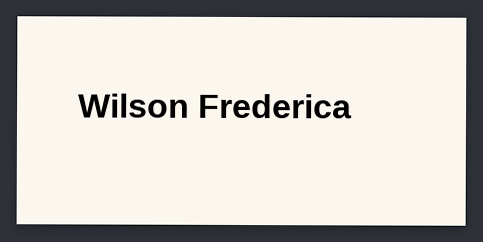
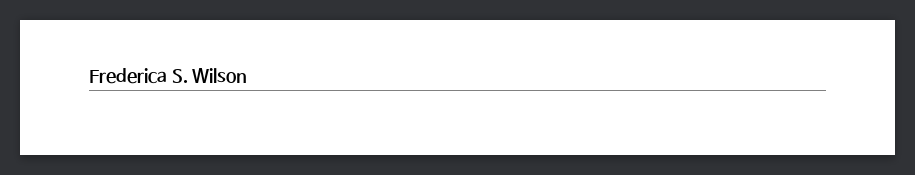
[78,93,354,119] Wilson Frederica -> [89,68,248,84] Frederica S. Wilson

